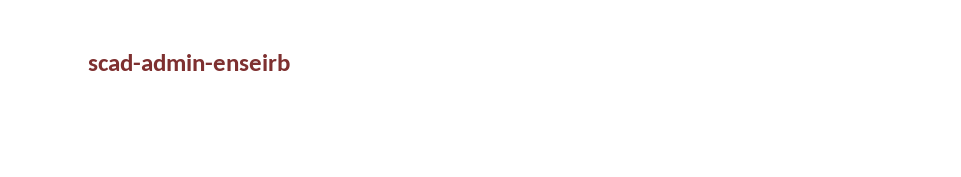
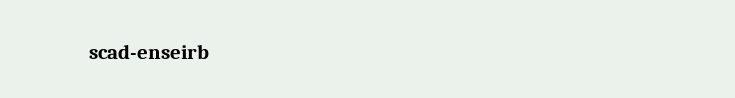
[88,54,290,71] scad-admin-enseirb -> [89,44,209,59] scad-enseirb

